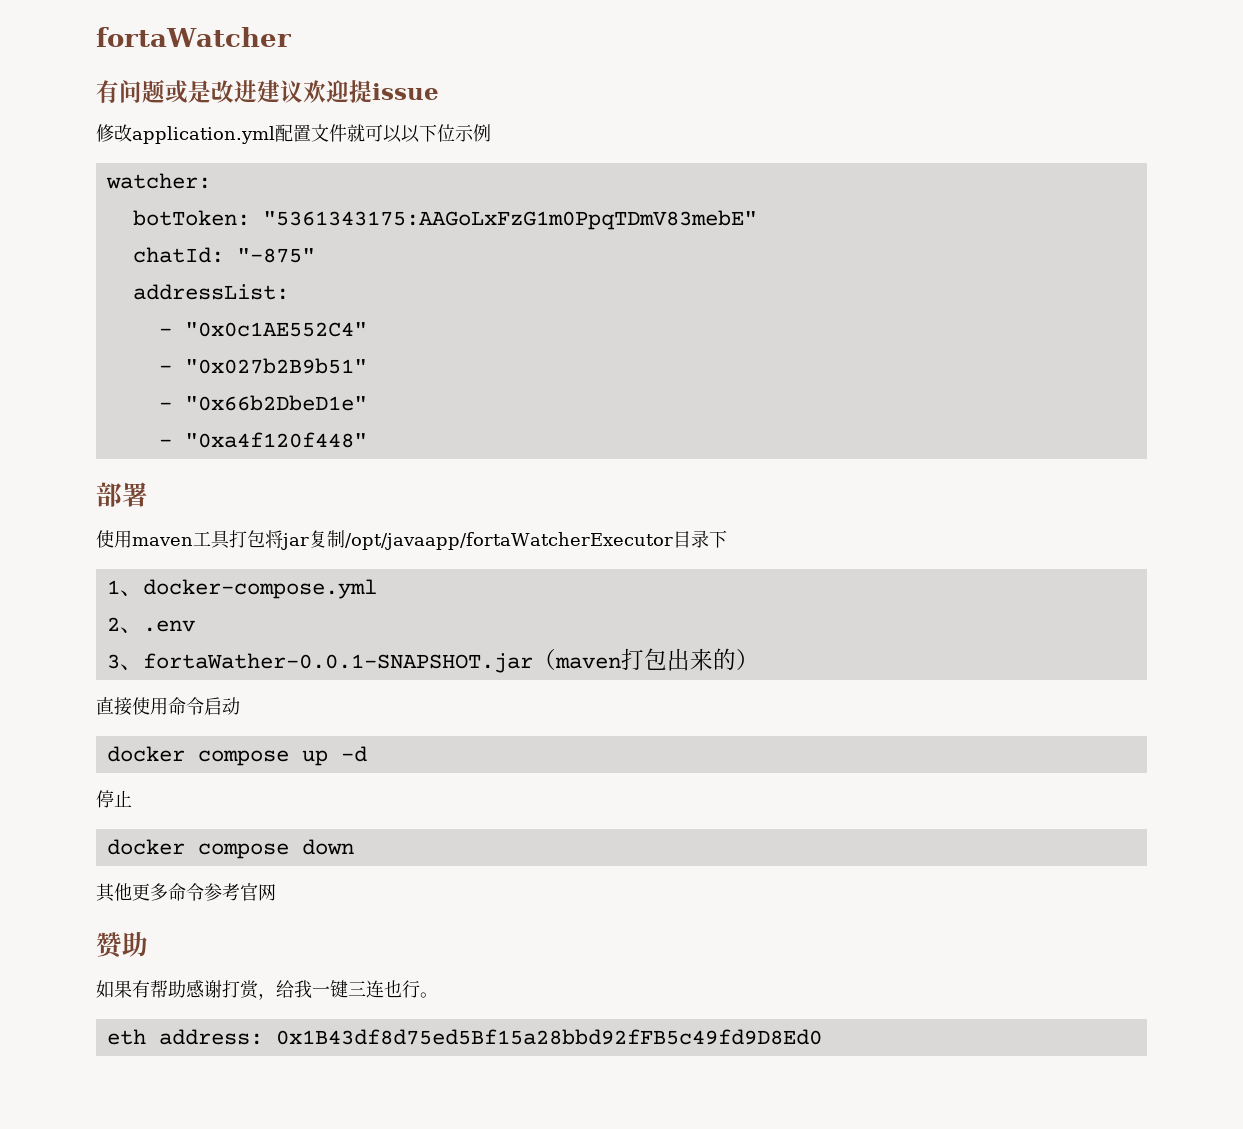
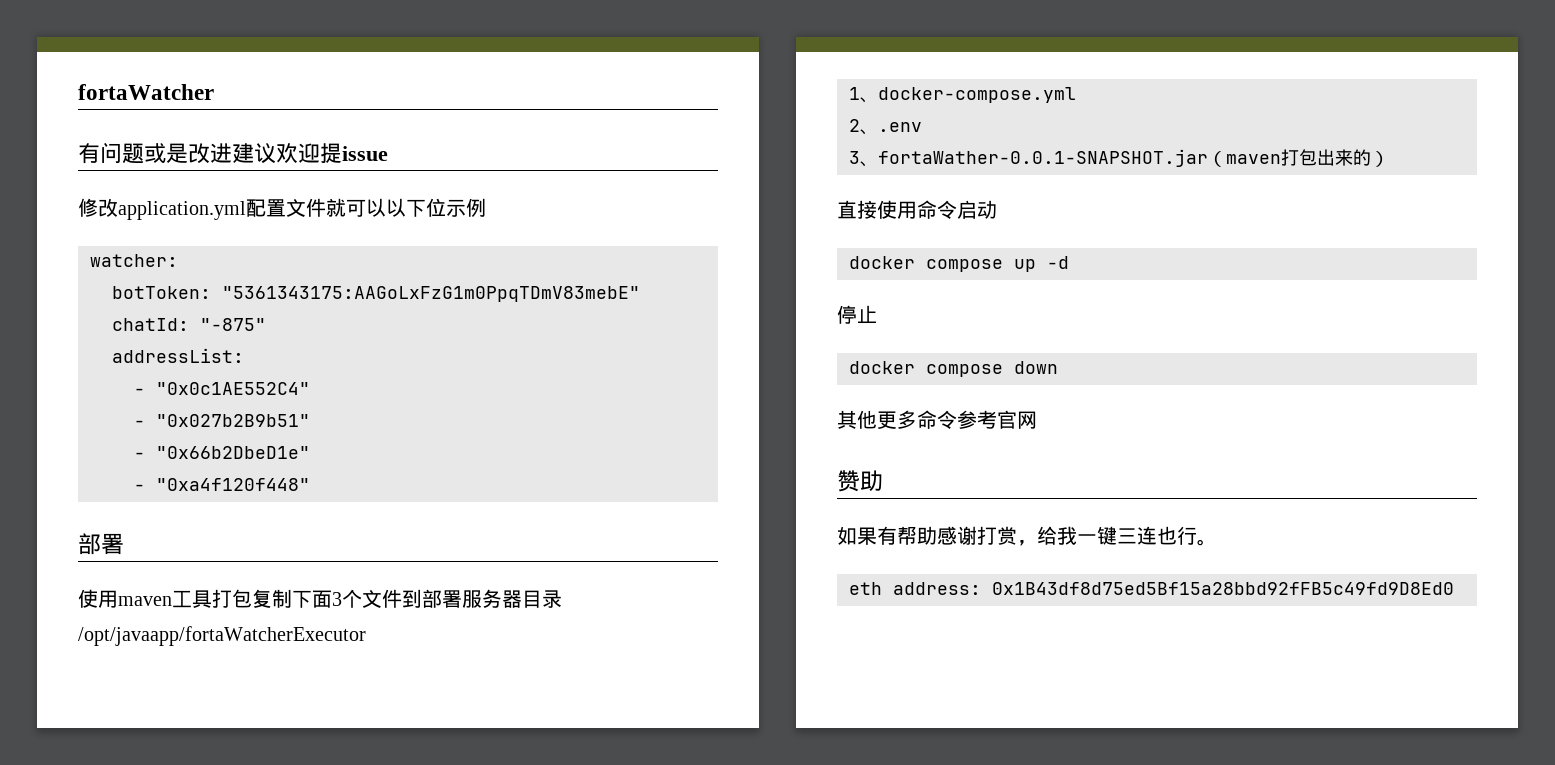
[265,530,727,550] 将jar复制/opt/javaapp/fortaWatcherExecutor目录下 -> [252,589,562,608] [78,626,366,646] 复制下面3个文件到部署服务器目录/opt/javaapp/fortaWatcherExecutor

